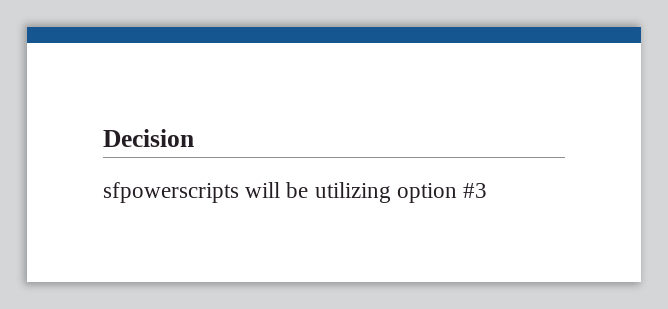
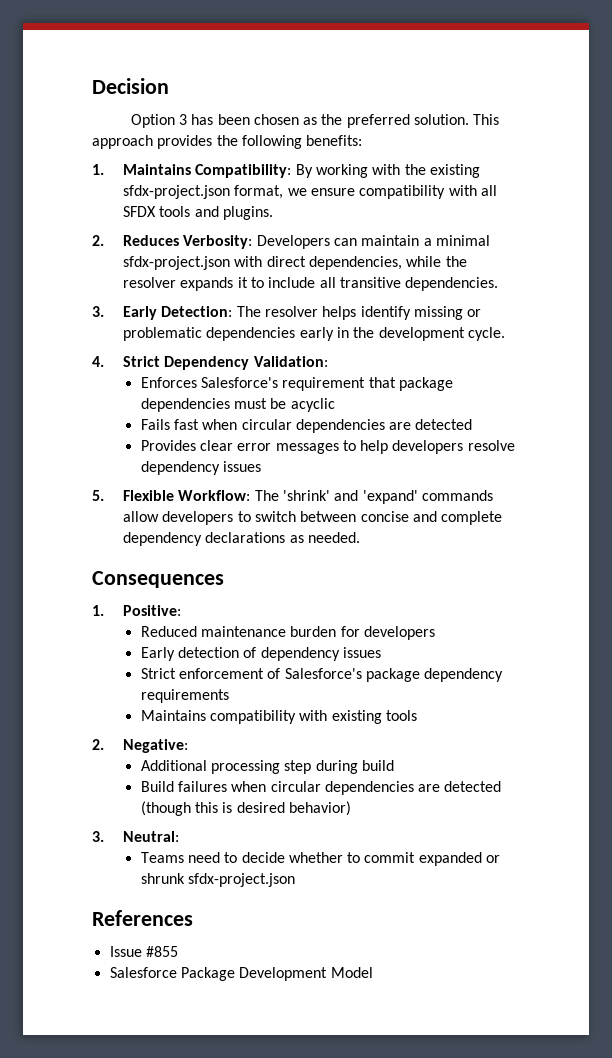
[103,182,488,203] sfpowerscripts will be utilizing option #3 -> [130,114,500,128] [92,135,363,149] [92,164,480,178] [122,185,497,199] [122,206,273,220] [92,235,490,249] [122,256,467,270] [122,277,499,291] [92,306,482,320] [122,327,505,341] [92,356,328,370] [140,377,453,391] [140,398,335,412] [140,419,473,433] [140,440,515,454] [140,461,261,475] [92,490,493,504] [122,511,503,525] [122,532,360,546] [92,571,224,588] [92,605,181,616] [140,626,435,640] [140,647,381,661] [140,668,504,682] [140,689,229,703] [140,710,417,724] [92,739,188,753] [140,760,394,774] [140,781,502,795] [140,801,351,816] [92,831,179,842] [140,852,501,866] [140,873,295,887] [92,910,193,926] [109,946,178,957] [109,967,373,981] Option 3 has been chosen as the preferred solution. This approach provides the following benefits: // 1. Maintains Compatibility: By working with the existing sfdx-project.json format, we ensure compatibility with all SFDX tools and plugins. // 2. Reduces Verbosity: Developers can maintain a minimal sfdx-project.json with direct dependencies, while the resolver expands it to include all transitive dependencies. // 3. Early Detection: The resolver helps identify missing or problematic dependencies early in the development cycle. // 4. Strict Dependency Validation: // Enforces Salesforce's requirement that package dependencies must be acyclic // Fails fast when circular dependencies are detected // Provides clear error messages to help developers resolve dependency issues // 5. Flexible Workflow: The 'shrink' and 'expand' commands allow developers to switch between concise and complete dependency declarations as needed. // Consequences // 1. Positive: // Reduced maintenance burden for developers // Early detection of dependency issues // Strict enforcement of Salesforce's package dependency requirements // Maintains compatibility with existing tools // 2. Negative: // Additional processing step during build // Build failures when circular dependencies are detected (though this is desired behavior) // 3. Neutral: // Teams need to decide whether to commit expanded or shrunk sfdx-project.json // References // Issue #855 // Salesforce Package Development Model

